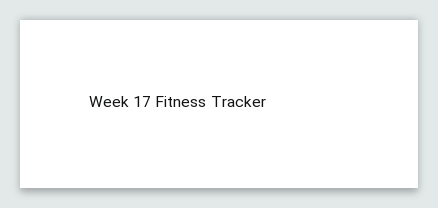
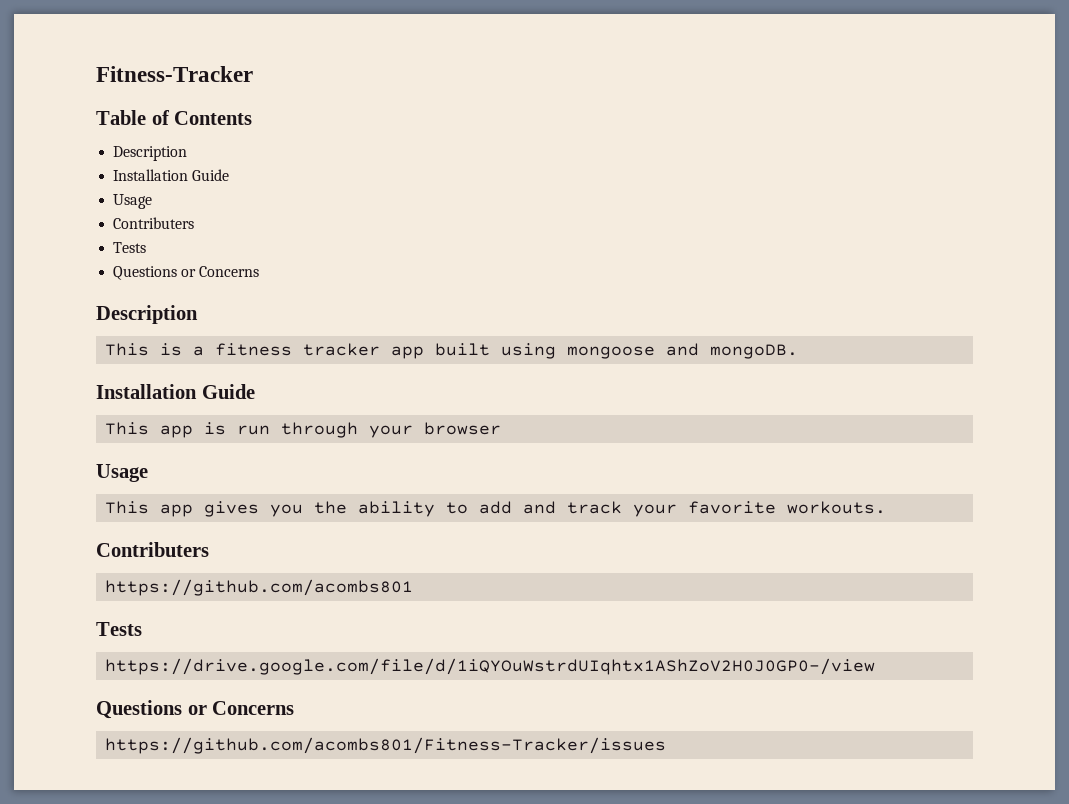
[89,96,266,107] Week 17 Fitness Tracker -> [96,66,253,82] [96,110,253,125] [113,146,188,161] [113,169,230,181] [113,194,153,209] [113,217,195,229] [113,242,147,253] [113,266,260,280] [96,305,198,324] [105,343,799,359] [96,384,255,399] [105,422,502,438] [96,464,148,482] [105,501,887,517] [96,542,209,557] [105,579,414,596] [96,622,142,636] [105,658,876,675] [96,700,295,719] [105,737,667,754] Fitness-Tracker // Table of Contents // Description // Installation Guide // Usage // Contributers // Tests // Questions or Concerns // Description // This is a fitness tracker app built using mongoose and mongoDB. // Installation Guide // This app is run through your browser // Usage // This app gives you the ability to add and track your favorite workouts. // Contributers // https://github.com/acombs801 // Tests // https://drive.google.com/file/d/1iQYOuWstrdUIqhtx1AShZoV2H0J0GP0-/view // Questions or Concerns // https://github.com/acombs801/Fitness-Tracker/issues

